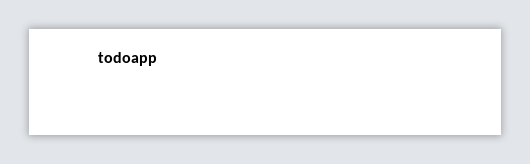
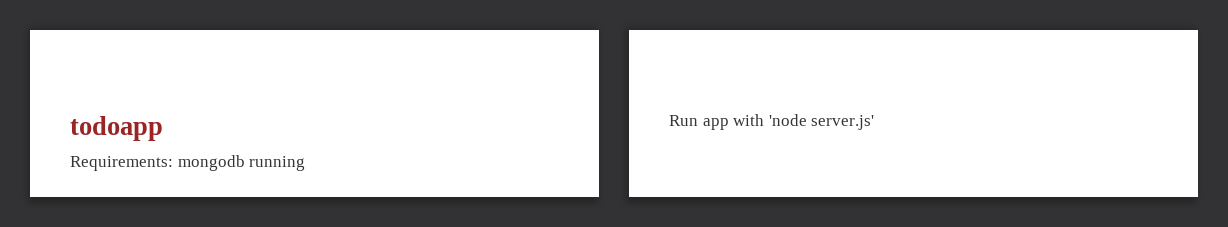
(157, 59) none -> [70,155,306,171] [669,114,875,130] // Requirements: mongodb running // Run app with 'node server.js'

